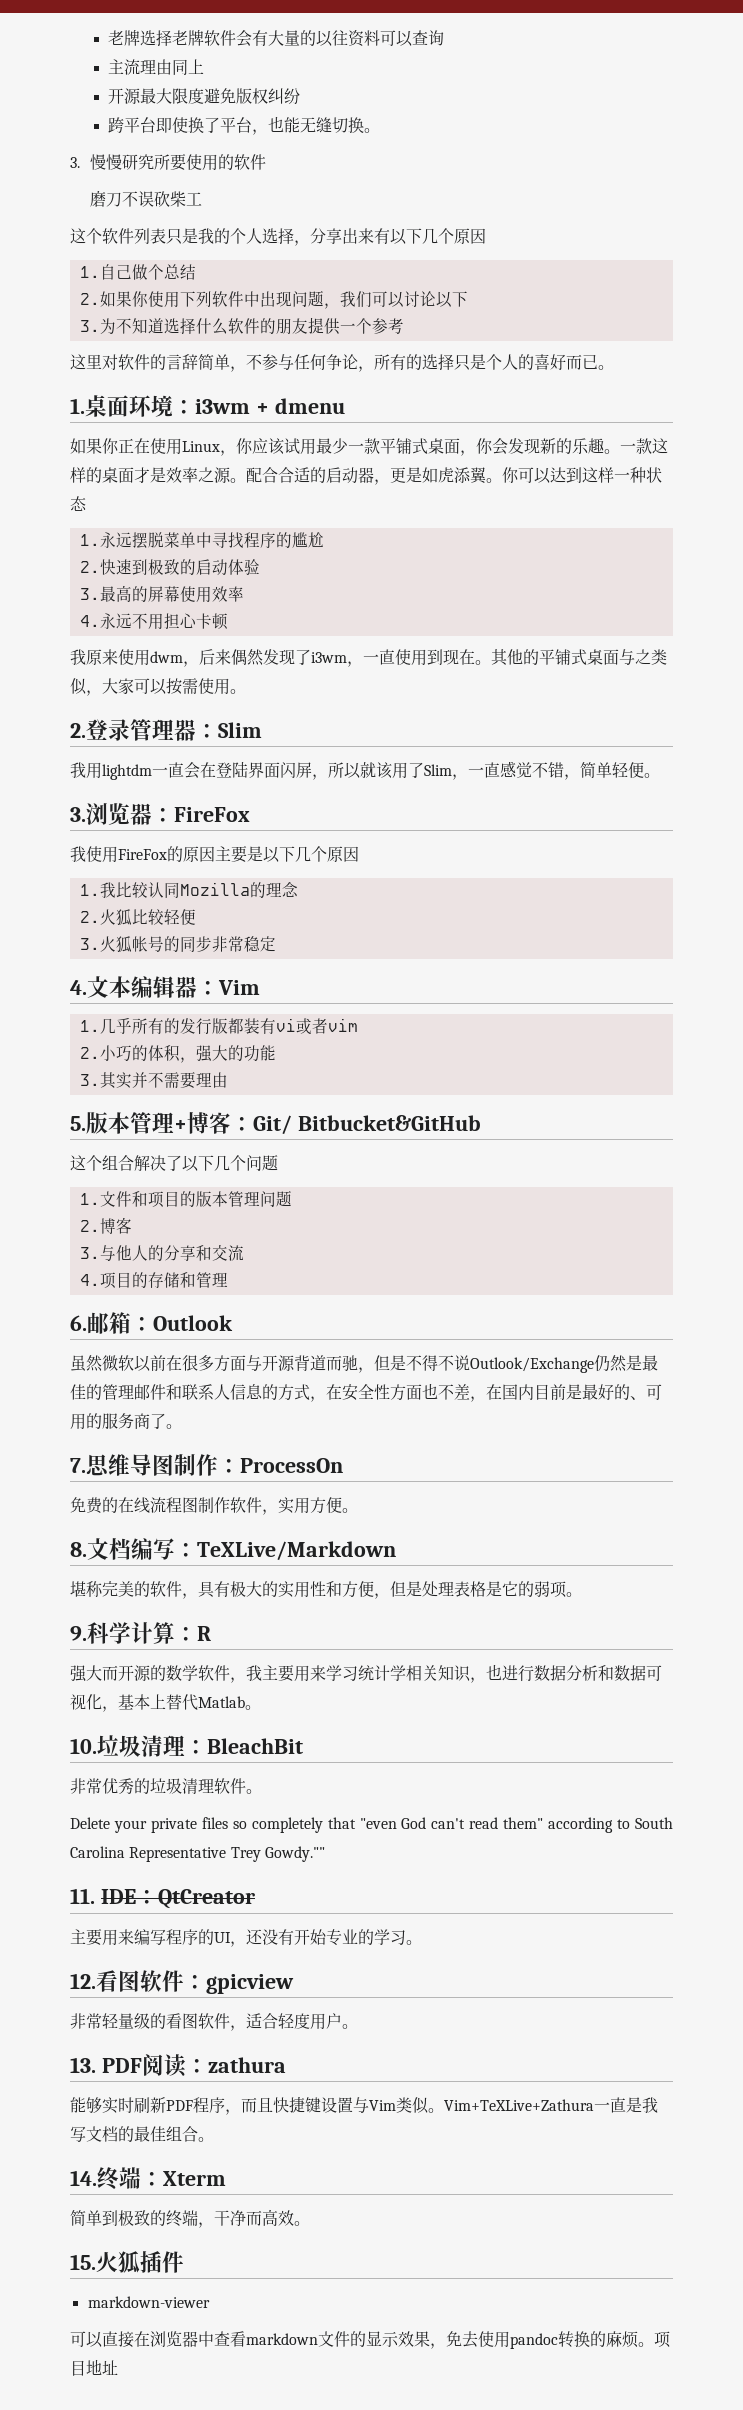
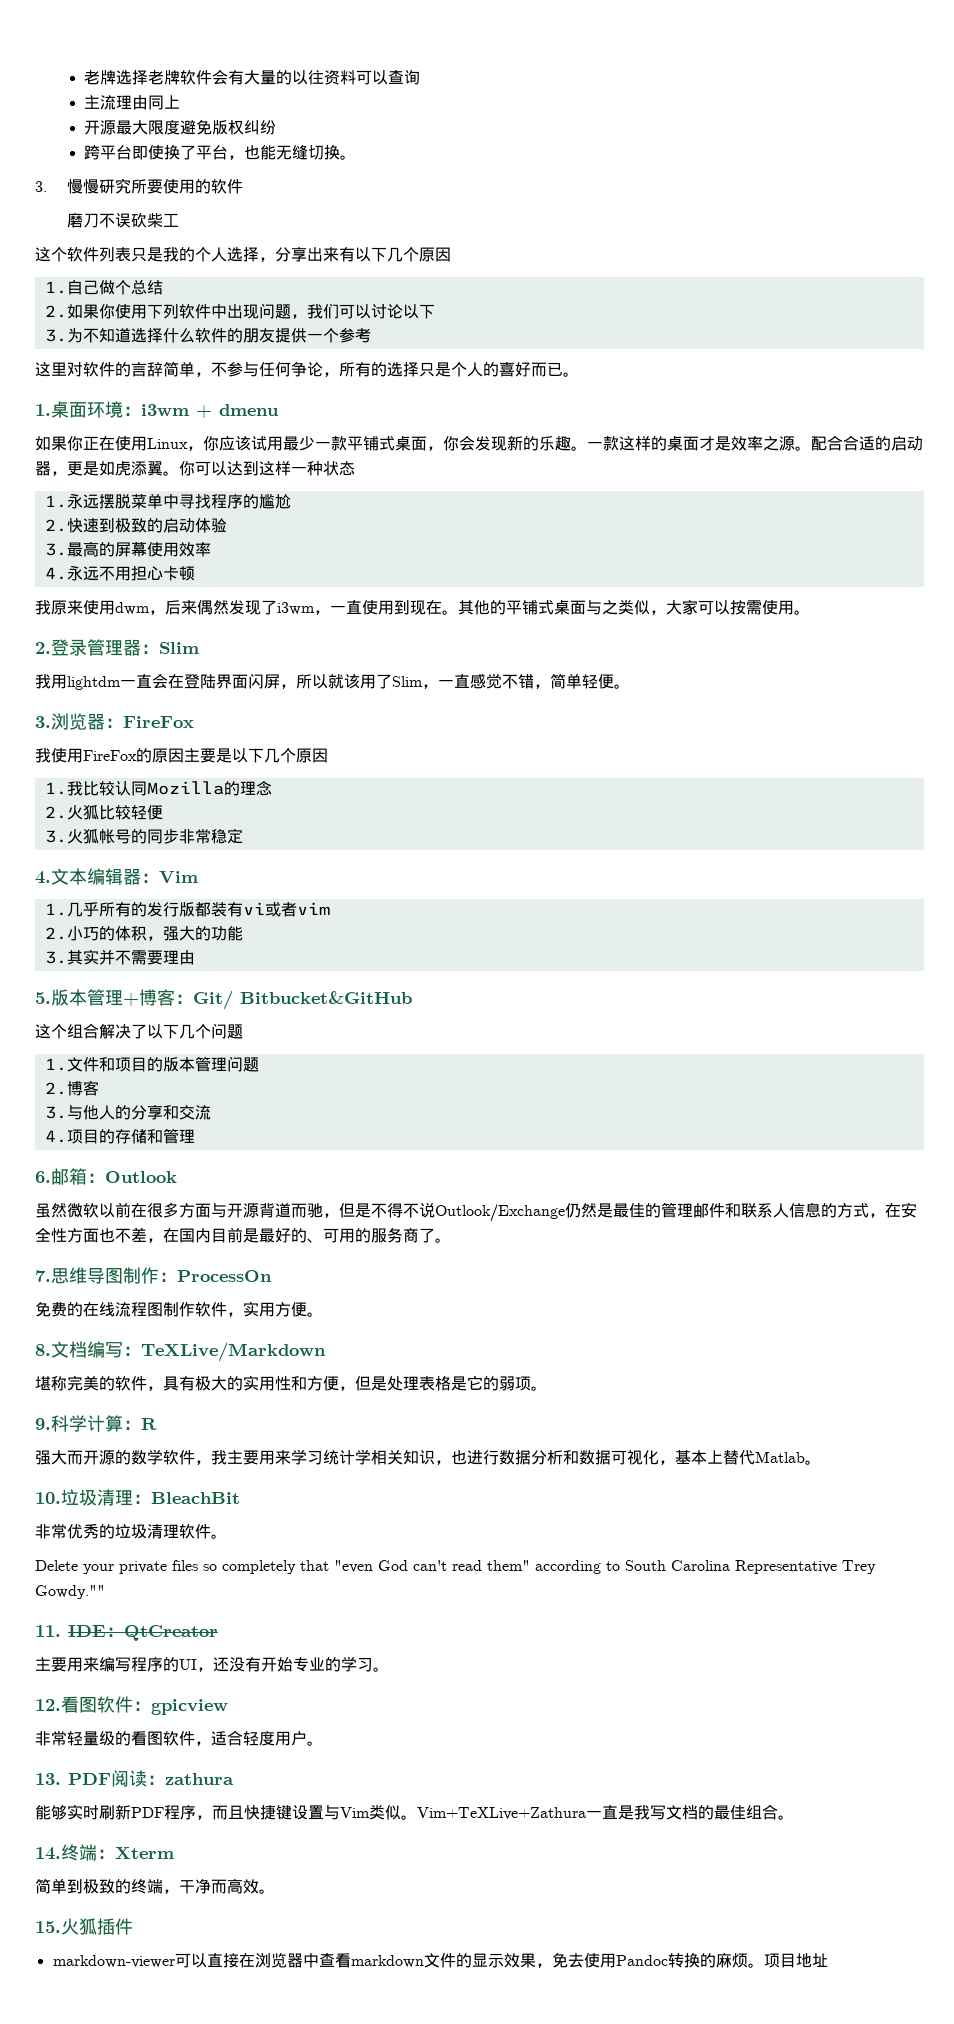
(210, 2302) // -> (175, 1961) none
[510,2333,558,2349] pandoc -> [615,1955,668,1966] Pandoc

